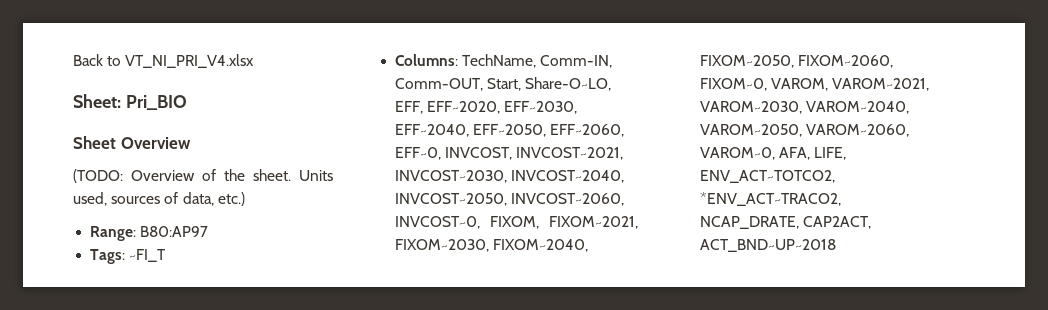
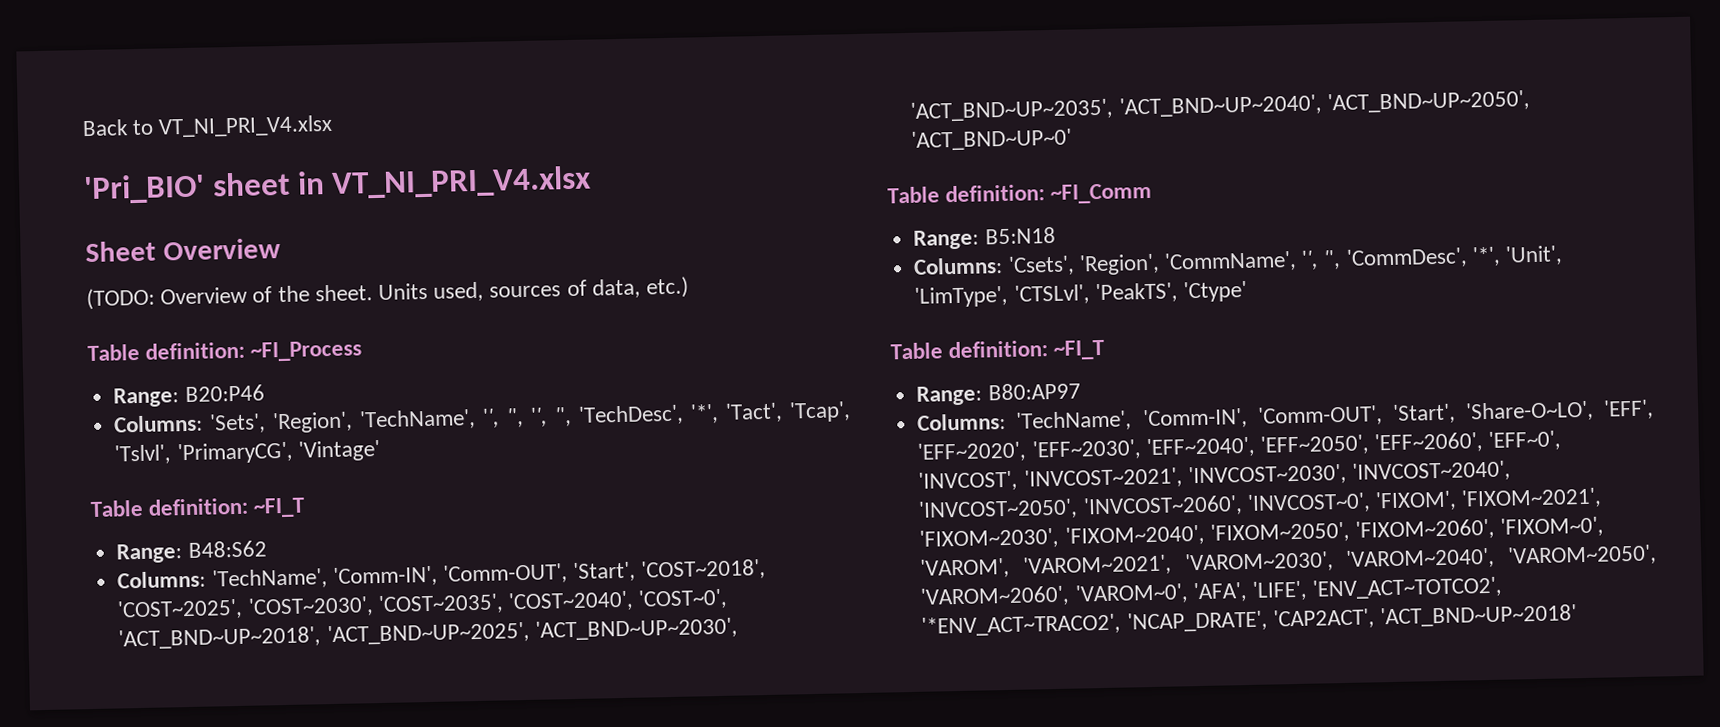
[73,94,187,110] Sheet: Pri_BIO -> [83,165,592,205] 'Pri_BIO' sheet in VT_NI_PRI_V4.xlsx
(245, 199) none -> [87,340,363,362] [113,384,265,408] [113,401,852,434] [114,439,380,465] [90,497,307,518] [116,540,267,564] [117,558,767,590] [117,588,729,621] [118,617,738,650] [910,90,1530,122] [911,128,1073,151] [887,182,1153,205] [913,226,1056,250] [913,245,1563,276] [914,280,1247,308] [890,339,1106,360] // Table definition: ~FI_Process // Range: B20:P46 // Columns: 'Sets', 'Region', 'TechName', '', '', '', '', 'TechDesc', '*', 'Tact', 'Tcap', 'Tslvl', 'PrimaryCG', 'Vintage' // Table definition: ~FI_T // Range: B48:S62 // Columns: 'TechName', 'Comm-IN', 'Comm-OUT', 'Start', 'COST~2018', 'COST~2025', 'COST~2030', 'COST~2035', 'COST~2040', 'COST~0', 'ACT_BND~UP~2018', 'ACT_BND~UP~2025', 'ACT_BND~UP~2030', 'ACT_BND~UP~2035', 'ACT_BND~UP~2040', 'ACT_BND~UP~2050', 'ACT_BND~UP~0' // Table definition: ~FI_Comm // Range: B5:N18 // Columns: 'Csets', 'Region', 'CommName', '', '', 'CommDesc', '*', 'Unit', 'LimType', 'CTSLvl', 'PeakTS', 'Ctype' // Table definition: ~FI_T
[90,249,167,264] [395,54,613,68] [395,77,612,91] [395,101,578,114] [395,124,625,137] [395,147,624,160] [395,170,625,183] [395,193,625,206] [395,216,638,229] [395,239,589,252] [700,55,894,68] [700,78,930,91] [700,101,910,114] [700,124,910,137] [700,147,847,160] [700,170,836,183] [700,192,842,206] [700,216,872,229] [700,239,837,252] // Tags: ~FI_T // Columns: TechName, Comm-IN, Comm-OUT, Start, Share-O~LO, EFF, EFF~2020, EFF~2030, EFF~2040, EFF~2050, EFF~2060, EFF~0, INVCOST, INVCOST~2021, INVCOST~2030, INVCOST~2040, INVCOST~2050, INVCOST~2060, INVCOST~0, FIXOM, FIXOM~2021, FIXOM~2030, FIXOM~2040, FIXOM~2050, FIXOM~2060, FIXOM~0, VAROM, VAROM~2021, VAROM~2030, VAROM~2040, VAROM~2050, VAROM~2060, VAROM~0, AFA, LIFE, ENV_ACT~TOTCO2, *ENV_ACT~TRACO2, NCAP_DRATE, CAP2ACT, ACT_BND~UP~2018 -> [917,399,1654,432] [917,430,1562,463] [918,460,1511,492] [918,487,1603,521] [919,516,1605,550] [920,544,1657,579] [920,576,1503,608] [921,604,1577,637] // Columns: 'TechName', 'Comm-IN', 'Comm-OUT', 'Start', 'Share-O~LO', 'EFF', 'EFF~2020', 'EFF~2030', 'EFF~2040', 'EFF~2050', 'EFF~2060', 'EFF~0', 'INVCOST', 'INVCOST~2021', 'INVCOST~2030', 'INVCOST~2040', 'INVCOST~2050', 'INVCOST~2060', 'INVCOST~0', 'FIXOM', 'FIXOM~2021', 'FIXOM~2030', 'FIXOM~2040', 'FIXOM~2050', 'FIXOM~2060', 'FIXOM~0', 'VAROM', 'VAROM~2021', 'VAROM~2030', 'VAROM~2040', 'VAROM~2050', 'VAROM~2060', 'VAROM~0', 'AFA', 'LIFE', 'ENV_ACT~TOTCO2', '*ENV_ACT~TRACO2', 'NCAP_DRATE', 'CAP2ACT', 'ACT_BND~UP~2018'

